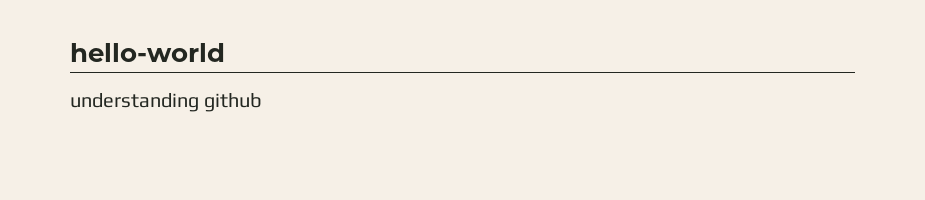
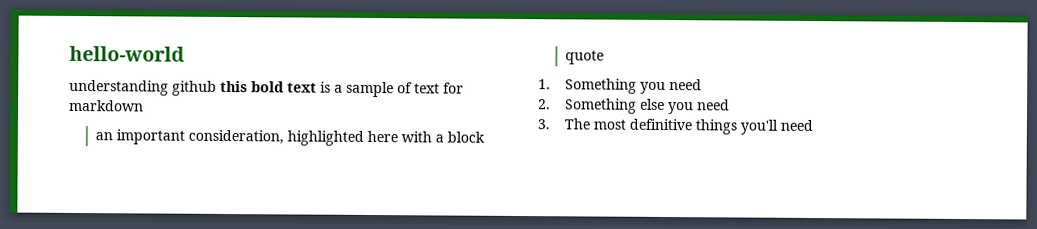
(263, 102) none -> [220,80,464,98] [69,99,144,112] [95,129,486,146] [565,50,605,65] [538,78,703,95] [538,98,731,115] [537,118,814,135] this bold text is a sample of text for markdown // an important consideration, highlighted here with a block quote // 1. Something you need // 2. Something else you need // 3. The most definitive things you'll need

